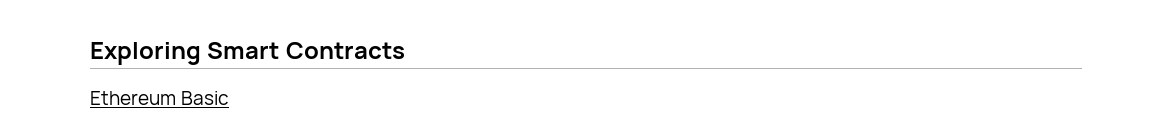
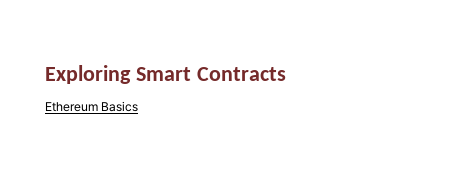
[181,91,230,105] Basic -> [101,101,139,112] Basics

